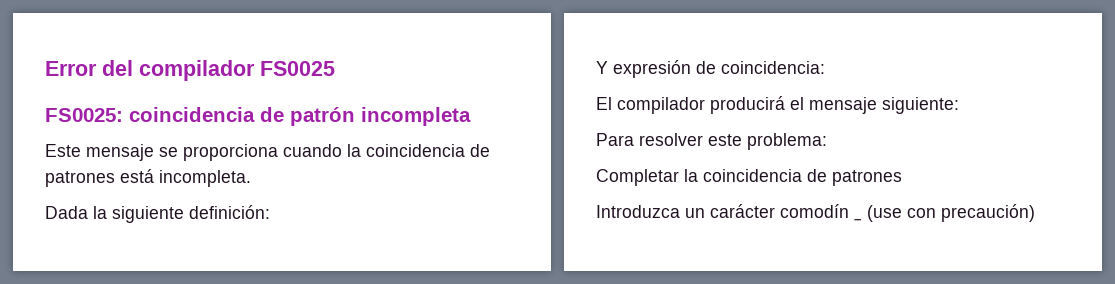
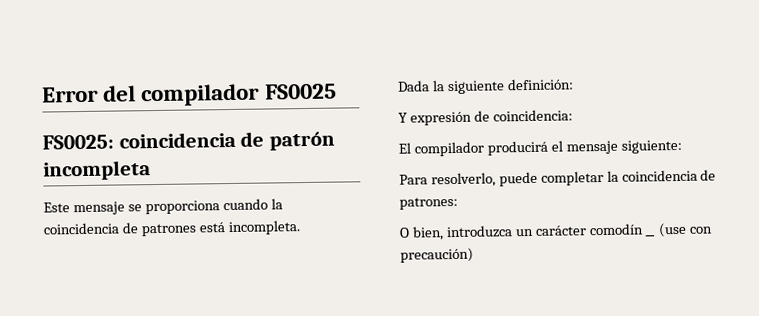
[639,133,827,150] [596,169,902,186] [596,205,680,218] resolver este problema: // Completar la coincidencia de patrones // Introduzca -> [430,169,717,188] [399,196,458,210] [399,225,513,241] resolverlo, puede completar la coincidencia de patrones: // O bien, introduzca

